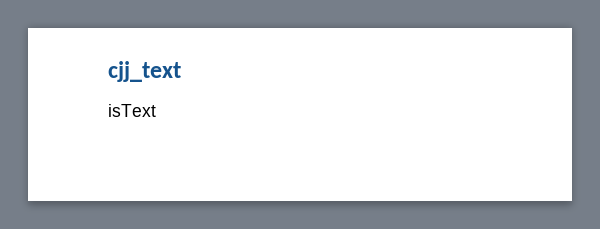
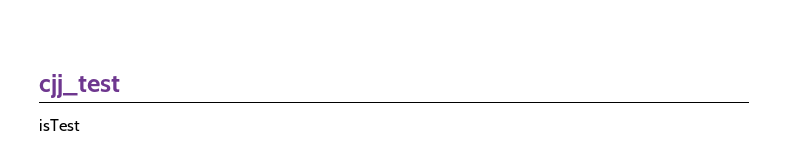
[108,61,181,82] [108,104,156,117] cjj_text // isText -> [39,74,120,98] [39,119,80,131] cjj_test // isTest

